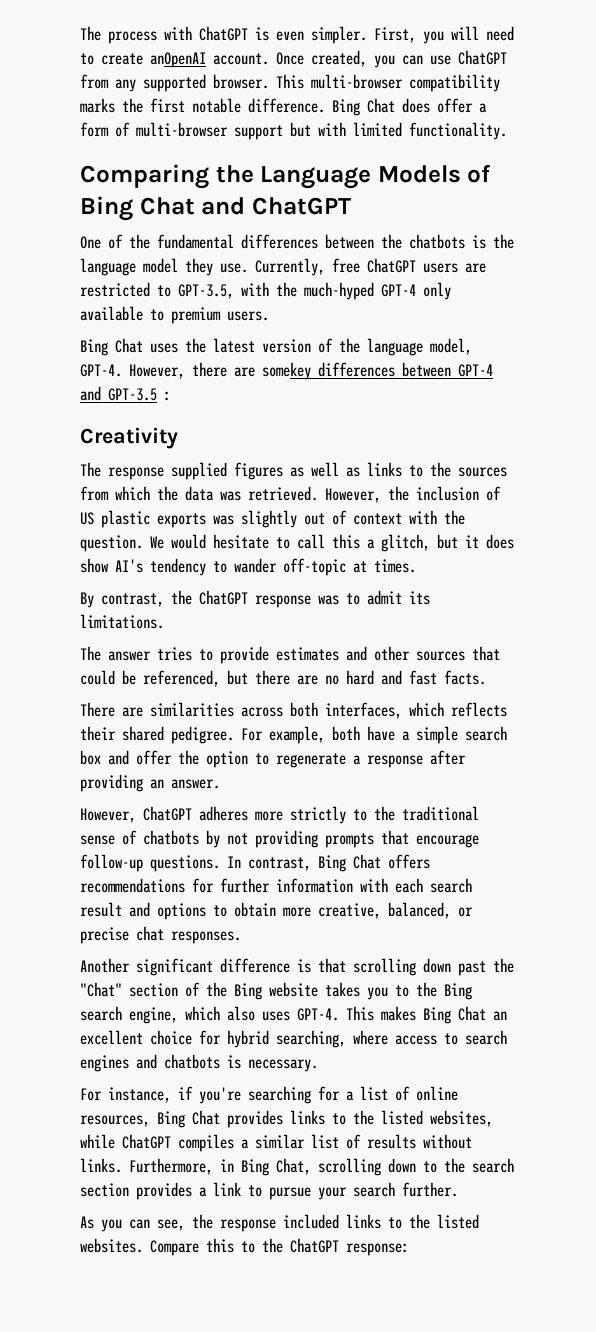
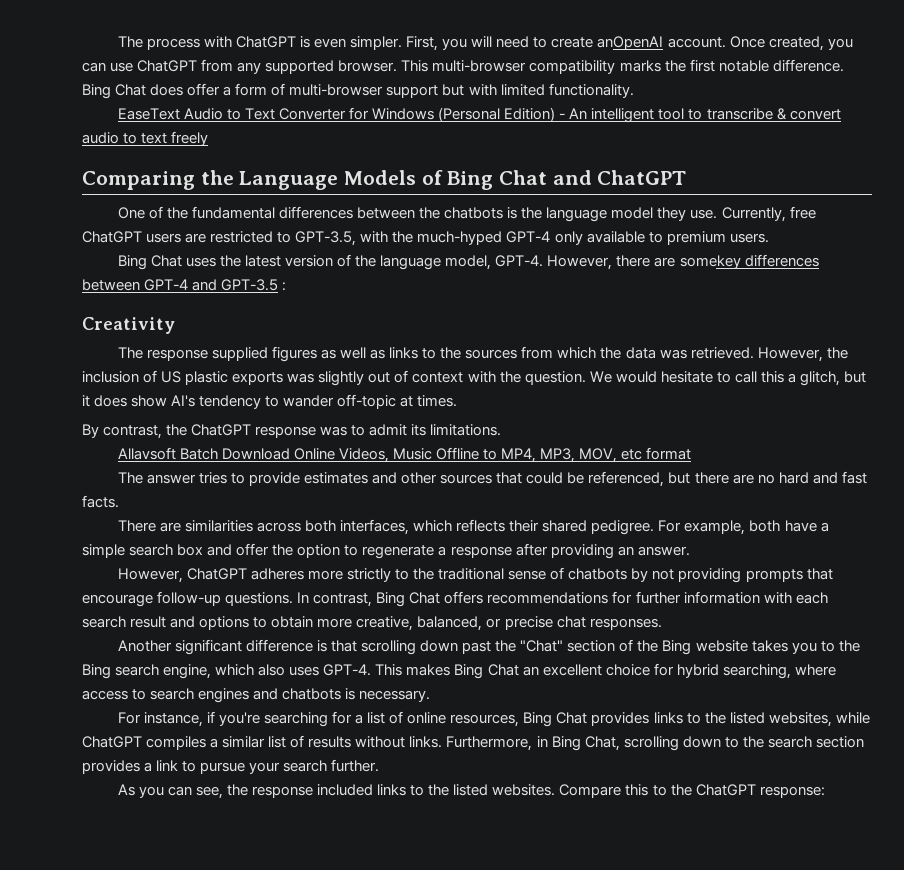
(507, 131) none -> [117,107,841,123] [82,131,209,146] // EaseText Audio to Text Converter for Windows (Personal Edition) - An intelligent tool to transcribe & convert audio to text freely
(164, 621) none -> [117,447,692,463] // Allavsoft Batch Download Online Videos, Music Offline to MP4, MP3, MOV, etc format

